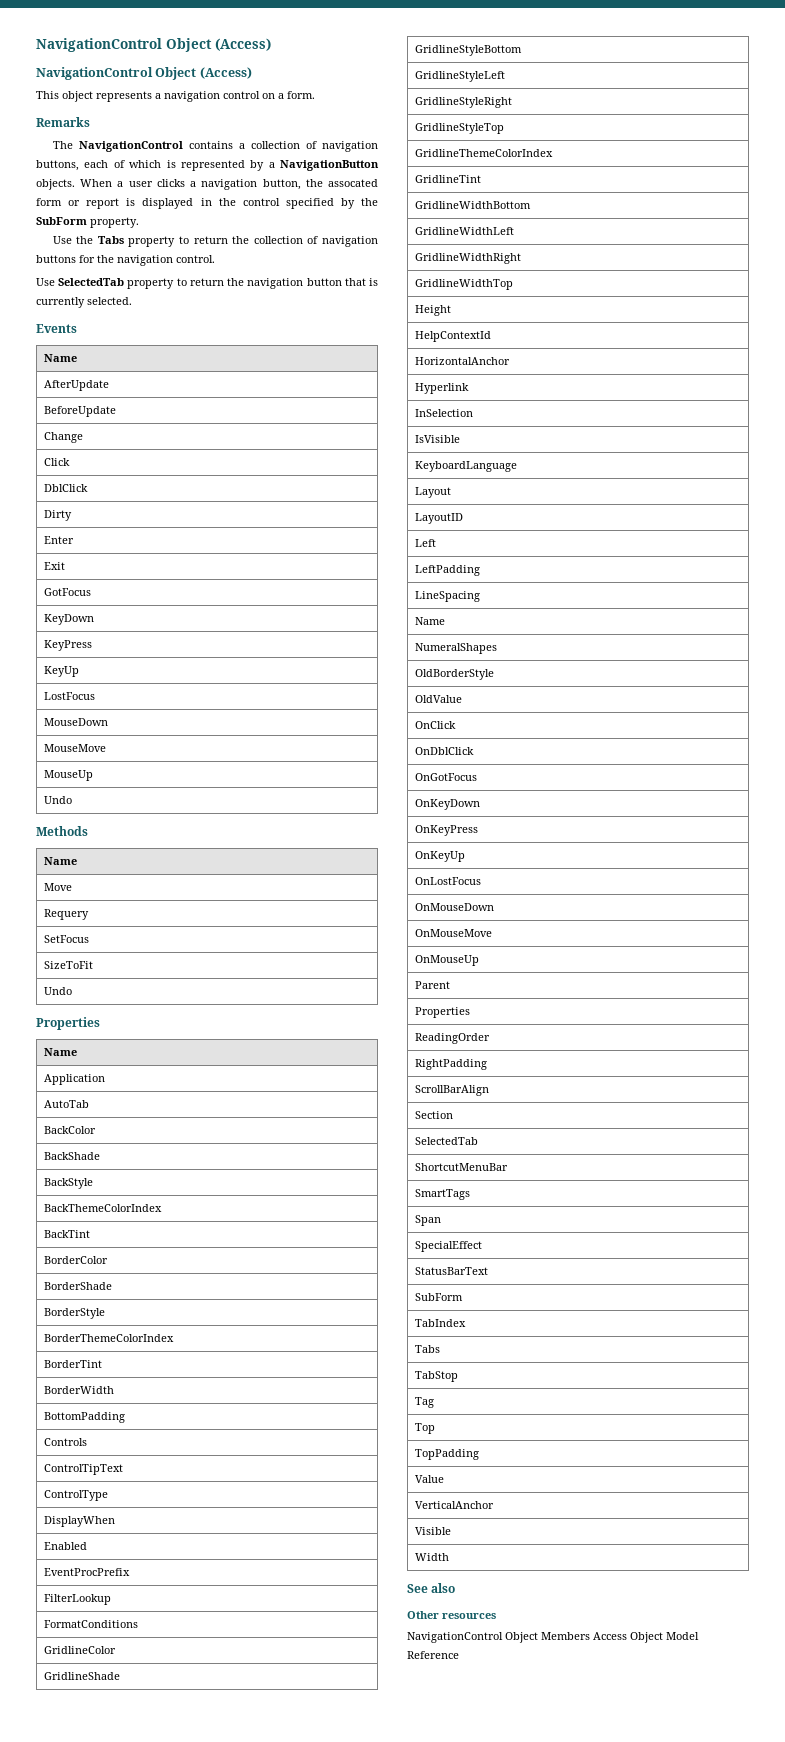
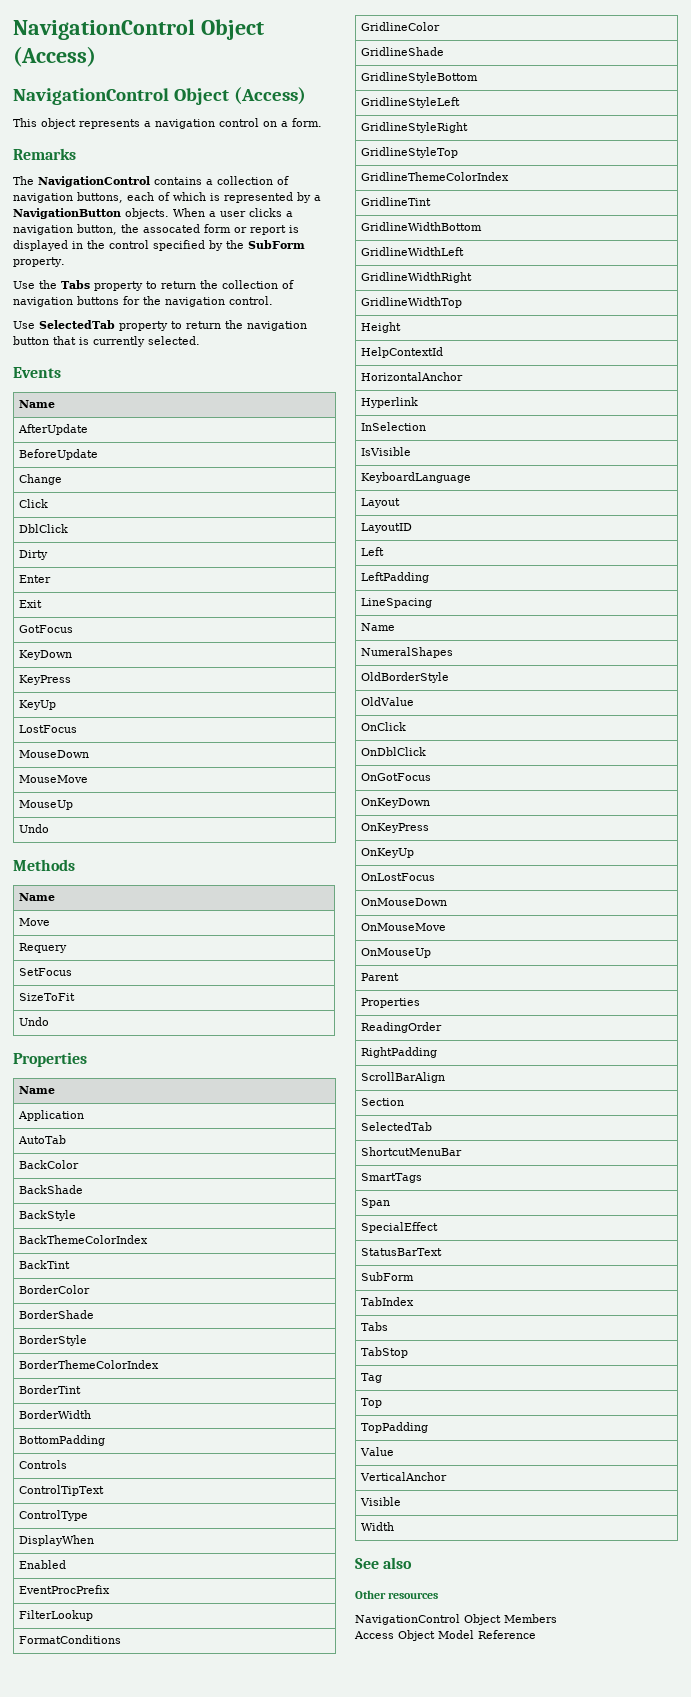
(590, 1636) none -> (557, 1618) //

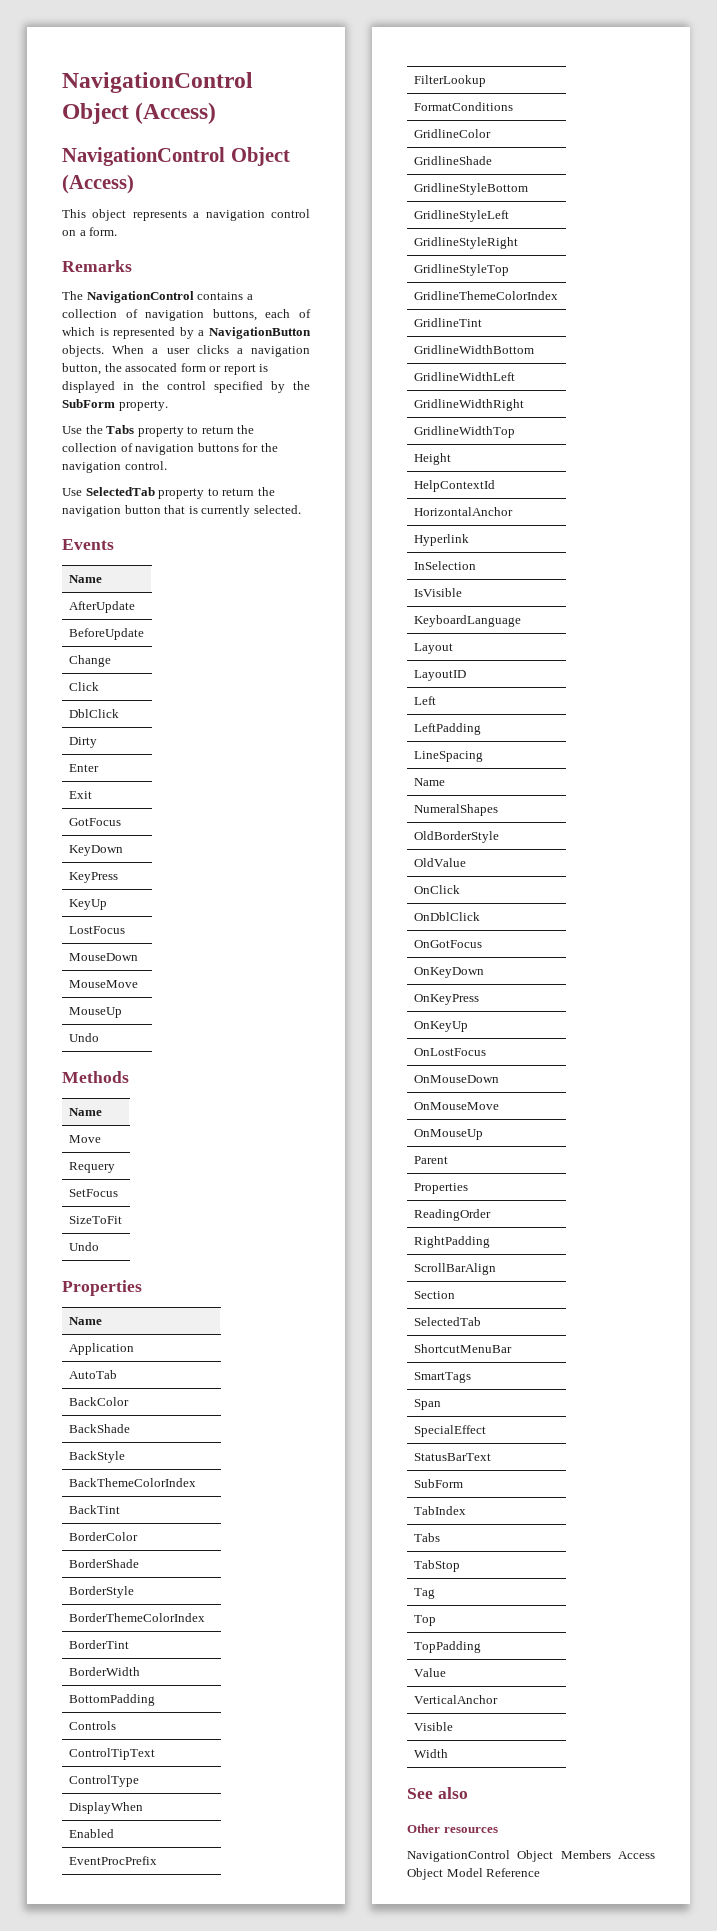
(557, 1618) // -> (611, 1854) none

